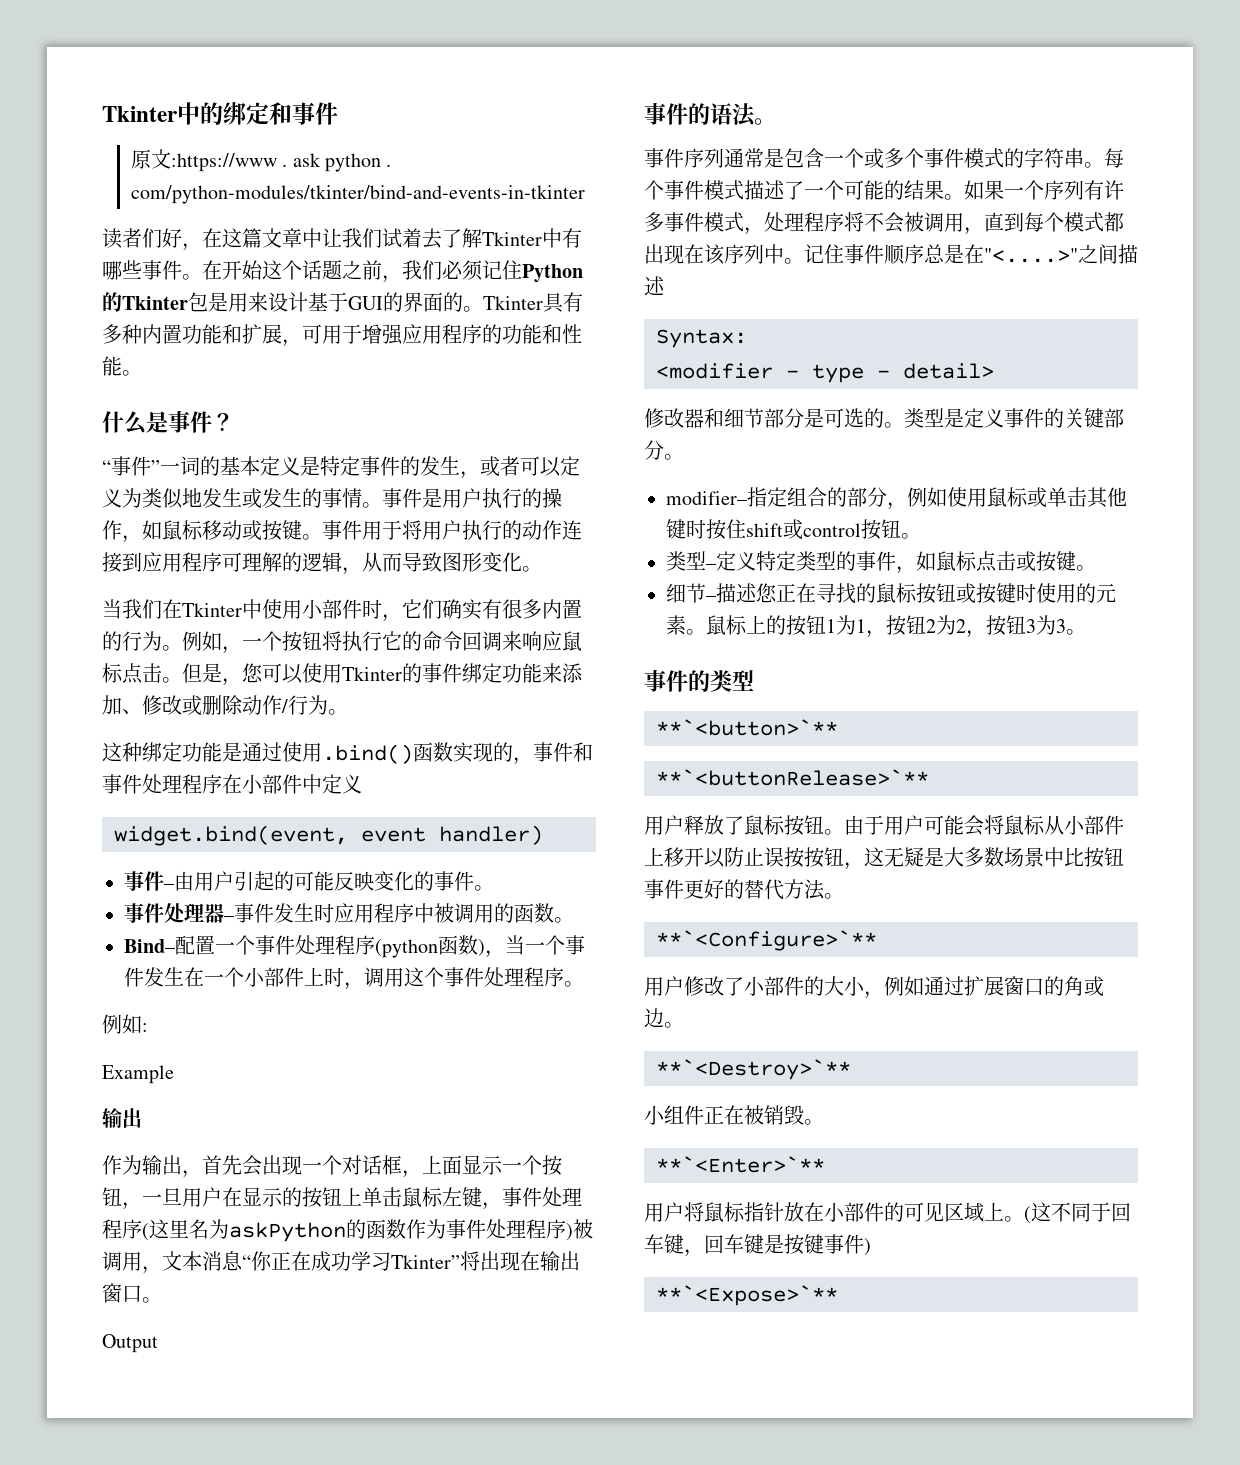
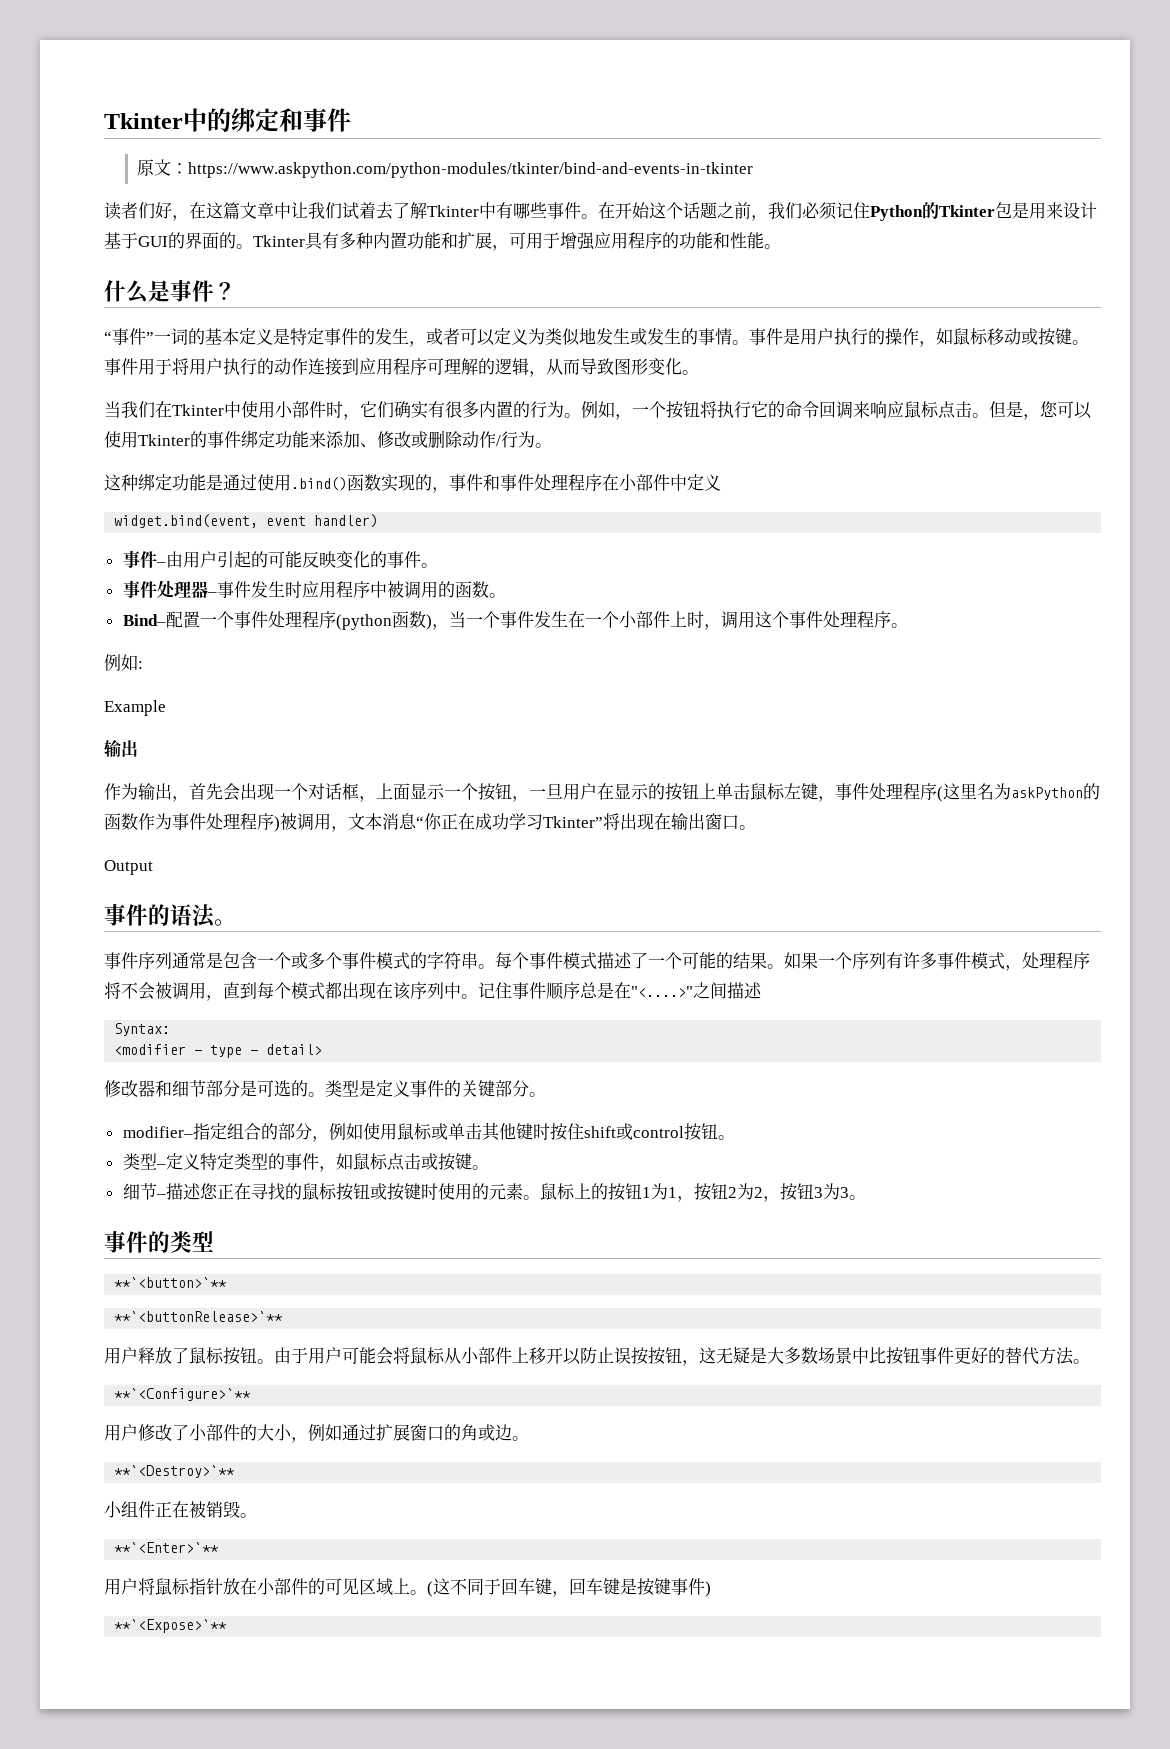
[170,153,392,172] [130,185,585,204] :https://www . ask python . com/python-modules/tkinter/bind-and-events-in-tkinter -> [171,162,754,178] ：https://www.askpython.com/python-modules/tkinter/bind-and-events-in-tkinter

